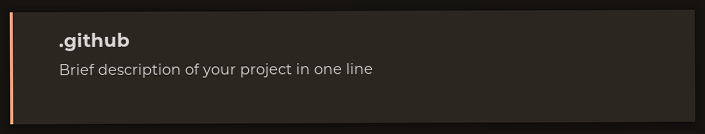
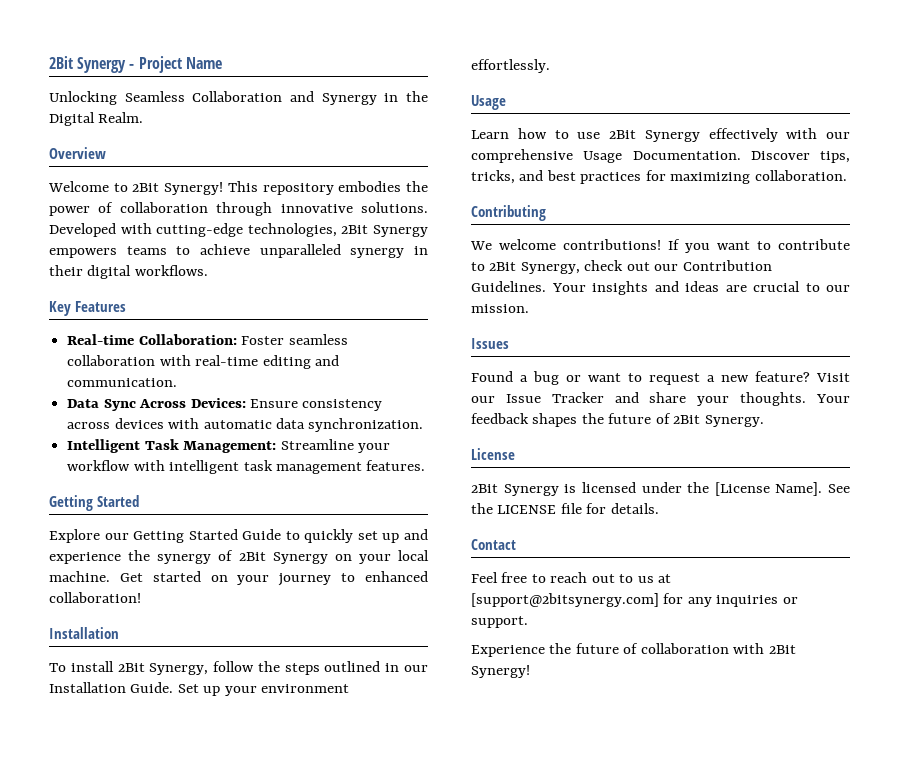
[58,31,130,52] [58,62,374,78] .github // Brief description of your project in one line -> [49,56,222,73] [49,91,429,105] [49,112,144,126] [49,147,106,159] [48,181,428,195] [49,202,428,216] [49,223,429,237] [49,244,428,258] [49,265,208,279] [49,301,126,316] [67,334,348,345] [67,355,339,369] [67,378,178,387] [67,398,383,411] [67,418,424,432] [67,439,390,453] [67,460,426,474] [49,495,139,511] [49,529,428,543] [49,550,429,564] [49,571,428,586] [49,592,141,603] [49,627,119,639] [49,661,428,675] [49,682,350,696] [471,59,550,73] [471,95,506,110] [471,128,850,142] [471,149,850,163] [471,170,847,184] [471,205,546,221] [470,239,850,253] [471,260,772,274] [471,281,850,295] [471,304,529,313] [471,338,509,349] [471,371,850,385] [471,392,850,406] [471,413,764,427] [471,448,515,460] [471,482,850,496] [471,503,659,514] [471,539,516,550] [471,572,672,583] [471,593,798,607] [471,616,528,628] [471,643,796,657] [471,665,530,678] 2Bit Synergy - Project Name // Unlocking Seamless Collaboration and Synergy in the Digital Realm. // Overview // Welcome to 2Bit Synergy! This repository embodies the power of collaboration through innovative solutions. Developed with cutting-edge technologies, 2Bit Synergy empowers teams to achieve unparalleled synergy in their digital workflows. // Key Features // Real-time Collaboration: Foster seamless collaboration with real-time editing and communication. // Data Sync Across Devices: Ensure consistency across devices with automatic data synchronization. // Intelligent Task Management: Streamline your workflow with intelligent task management features. // Getting Started // Explore our Getting Started Guide to quickly set up and experience the synergy of 2Bit Synergy on your local machine. Get started on your journey to enhanced collaboration! // Installation // To install 2Bit Synergy, follow the steps outlined in our Installation Guide. Set up your environment effortlessly. // Usage // Learn how to use 2Bit Synergy effectively with our comprehensive Usage Documentation. Discover tips, tricks, and best practices for maximizing collaboration. // Contributing // We welcome contributions! If you want to contribute to 2Bit Synergy, check out our Contribution Guidelines. Your insights and ideas are crucial to our mission. // Issues // Found a bug or want to request a new feature? Visit our Issue Tracker and share your thoughts. Your feedback shapes the future of 2Bit Synergy. // License // 2Bit Synergy is licensed under the [License Name]. See the LICENSE file for details. // Contact // Feel free to reach out to us at [support@2bitsynergy.com] for any inquiries or support. // Experience the future of collaboration with 2Bit Synergy!

